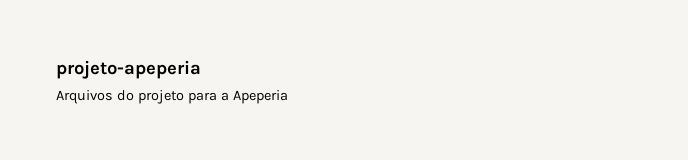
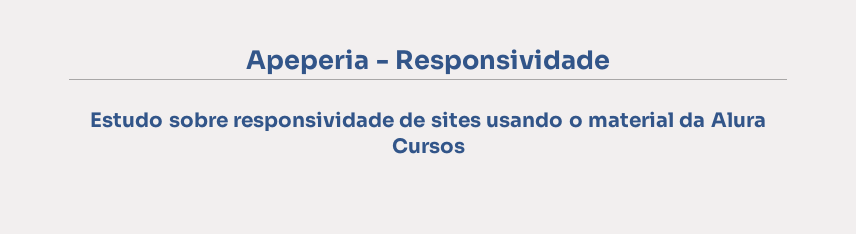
[56,60,201,79] [56,90,288,104] projeto-apeperia // Arquivos do projeto para a Apeperia -> [245,49,611,75] [90,111,766,132] [391,137,465,154] Apeperia - Responsividade // Estudo sobre responsividade de sites usando o material da Alura Cursos

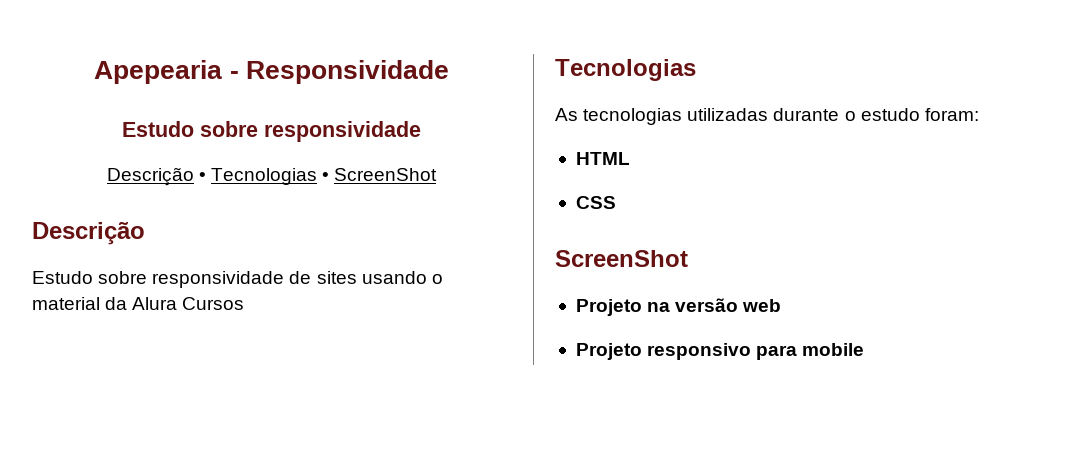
[245,49,369,75] Apeperia -> [94,60,223,84] Apepearia
(394, 121) none -> [106,167,438,186] [32,221,145,245] [32,271,285,288] // Descrição • Tecnologias • ScreenShot // Descrição // Estudo sobre responsividade
(465, 145) none -> [555,59,696,81] [555,108,979,125] [575,152,630,165] [575,196,616,209] [555,250,688,267] [575,298,782,316] [575,343,865,360] // Tecnologias // As tecnologias utilizadas durante o estudo foram: // HTML // CSS // ScreenShot // Projeto na versão web // Projeto responsivo para mobile

